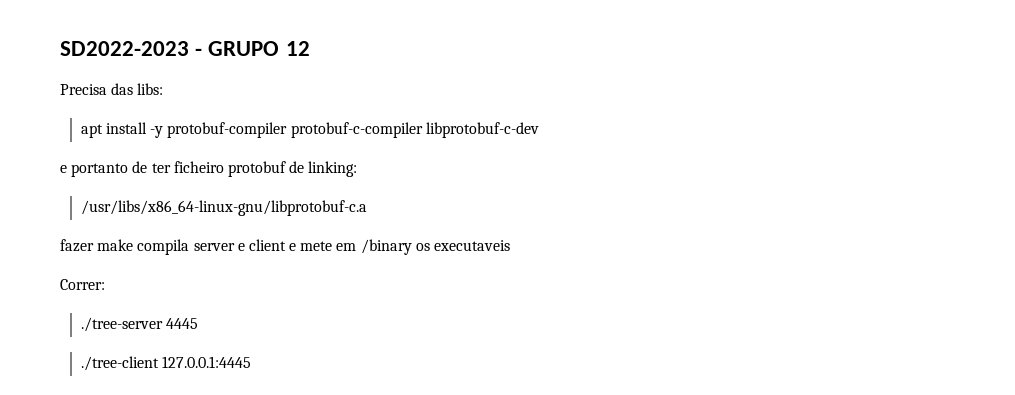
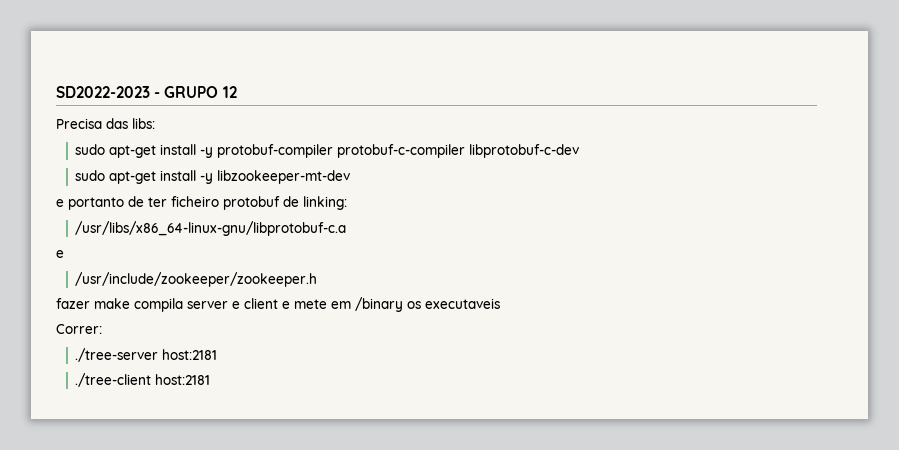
[80,124,103,138] apt -> [75,144,157,158] sudo apt-get
(539, 130) none -> [75,170,351,184] // sudo apt-get install -y libzookeeper-mt-dev
(367, 208) none -> [56,250,64,258] [75,272,318,287] // e // /usr/include/zookeeper/zookeeper.h
[166,318,199,329] 4445 -> [162,349,218,360] host:2181
[162,356,252,368] 127.0.0.1:4445 -> [155,374,211,385] host:2181

